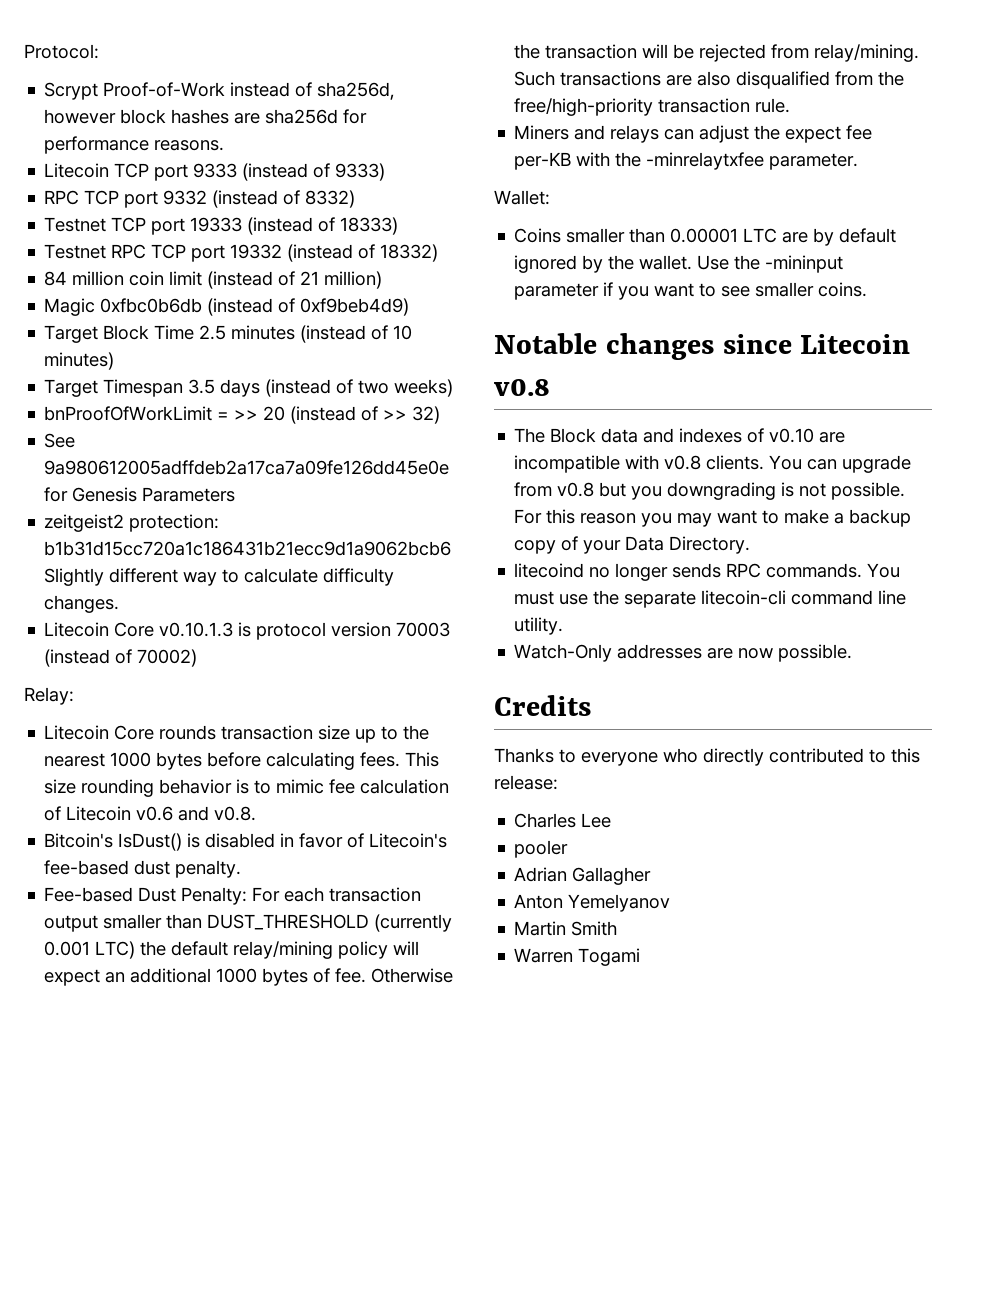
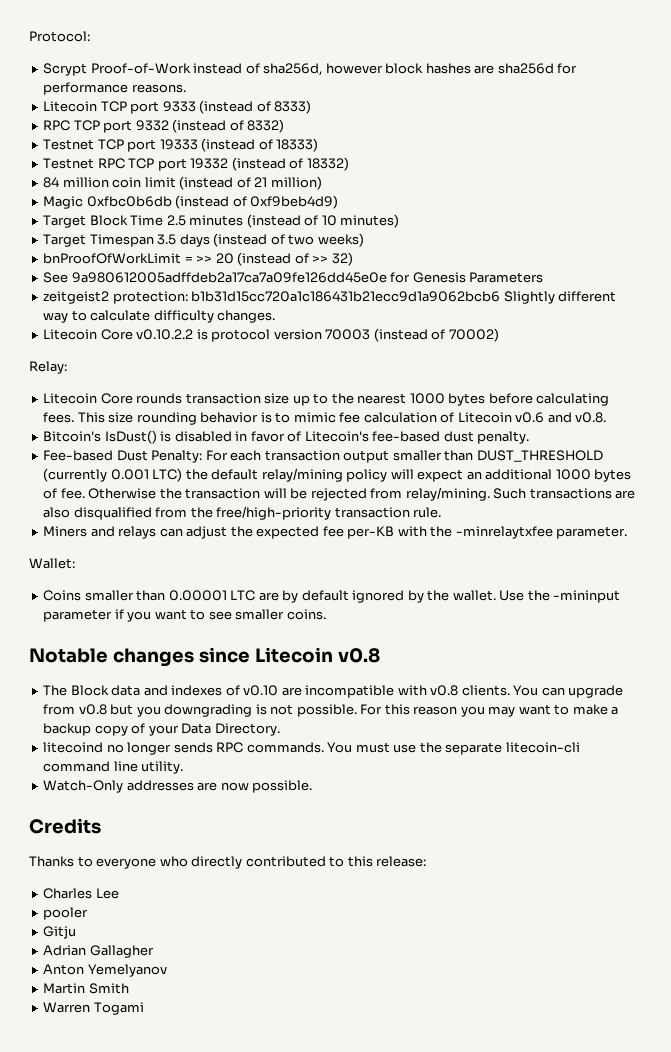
[335,163,386,181] 9333) -> [274,100,312,114] 8333)
[159,622,234,637] v0.10.1.3 -> [136,329,194,340] v0.10.2.2
[785,126,842,143] expect -> [256,526,320,539] expected
(569, 849) none -> [43,926,77,939] // Gitju

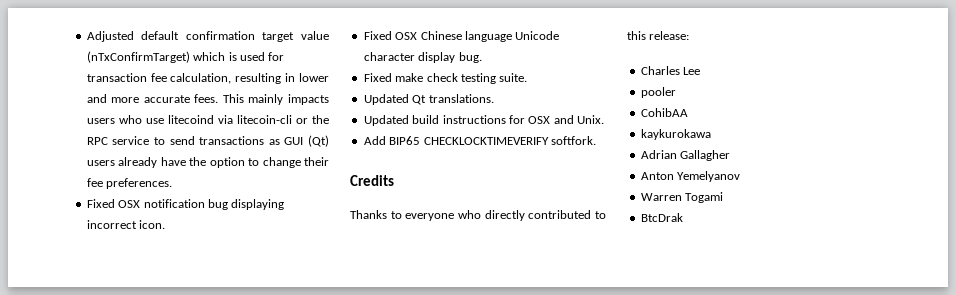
[29,31,90,42] [43,63,578,76] [43,82,186,95] [43,100,312,114] [43,119,285,133] [43,138,319,152] [43,157,349,171] [43,176,322,190] [43,195,339,209] [43,214,400,228] [43,233,364,247] [43,252,353,266] [43,272,544,283] [43,291,617,304] [43,310,276,323] [43,328,499,342] [29,361,67,374] [43,393,610,406] [43,412,607,425] [43,430,530,444] [43,450,603,463] [43,468,632,482] [43,487,636,501] [43,506,442,520] [43,526,628,539] [29,558,75,569] [43,590,621,603] [43,609,326,622] [29,647,380,667] [43,685,624,698] [43,704,619,717] [43,723,280,736] [43,742,580,755] [43,761,184,774] [43,780,313,793] Protocol: // Scrypt Proof-of-Work instead of sha256d, however block hashes are sha256d for performance reasons. // Litecoin TCP port 9333 (instead of 8333) // RPC TCP port 9332 (instead of 8332) // Testnet TCP port 19333 (instead of 18333) // Testnet RPC TCP port 19332 (instead of 18332) // 84 million coin limit (instead of 21 million) // Magic 0xfbc0b6db (instead of 0xf9beb4d9) // Target Block Time 2.5 minutes (instead of 10 minutes) // Target Timespan 3.5 days (instead of two weeks) // bnProofOfWorkLimit = >> 20 (instead of >> 32) // See 9a980612005adffdeb2a17ca7a09fe126dd45e0e for Genesis Parameters // zeitgeist2 protection: b1b31d15cc720a1c186431b21ecc9d1a9062bcb6 Slightly different way to calculate difficulty changes. // Litecoin Core v0.10.2.2 is protocol version 70003 (instead of 70002) // Relay: // Litecoin Core rounds transaction size up to the nearest 1000 bytes before calculating fees. This size rounding behavior is to mimic fee calculation of Litecoin v0.6 and v0.8. // Bitcoin's IsDust() is disabled in favor of Litecoin's fee-based dust penalty. // Fee-based Dust Penalty: For each transaction output smaller than DUST_THRESHOLD (currently 0.001 LTC) the default relay/mining policy will expect an additional 1000 bytes of fee. Otherwise the transaction will be rejected from relay/mining. Such transactions are also disqualified from the free/high-priority transaction rule. // Miners and relays can adjust the expected fee per-KB with the -minrelaytxfee parameter. // Wallet: // Coins smaller than 0.00001 LTC are by default ignored by the wallet. Use the -mininput parameter if you want to see smaller coins. // Notable changes since Litecoin v0.8 // The Block data and indexes of v0.10 are incompatible with v0.8 clients. You can upgrade from v0.8 but you downgrading is not possible. For this reason you may want to make a backup copy of your Data Directory. // litecoind no longer sends RPC commands. You must use the separate litecoin-cli command line utility. // Watch-Only addresses are now possible. -> [86,31,329,42] [86,51,285,63] [86,73,329,84] [86,94,329,105] [86,115,329,124] [86,135,329,147] [86,157,329,168] [86,178,173,189] [86,199,285,210] [86,220,166,229] [363,31,560,42] [363,52,482,63] [363,73,528,84] [363,94,494,105] [363,115,604,126] [363,136,596,145] Adjusted default confirmation target value (nTxConfirmTarget) which is used for transaction fee calculation, resulting in lower and more accurate fees. This mainly impacts users who use litecoind via litecoin-cli or the RPC service to send transactions as GUI (Qt) users already have the option to change their fee preferences. // Fixed OSX notification bug displaying incorrect icon. // Fixed OSX Chinese language Unicode character display bug. // Fixed make check testing suite. // Updated Qt translations. // Updated build instructions for OSX and Unix. // Add BIP65 CHECKLOCKTIMEVERIFY softfork.
[43,926,77,939] Gitju -> [640,108,688,117] [640,129,711,140] CohibAA // kaykurokawa
[43,983,129,994] // Martin Smith -> (741, 176) none
(144, 1008) none -> [640,213,683,222] // BtcDrak

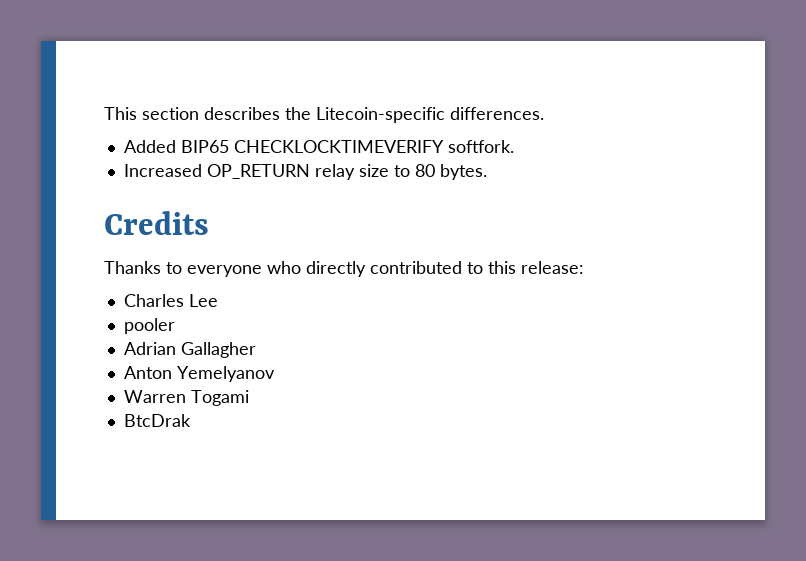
[86,31,329,42] [86,51,285,63] [86,73,329,84] [86,94,329,105] [86,115,329,124] [86,135,329,147] [86,157,329,168] [86,178,173,189] [86,199,285,210] [86,220,166,229] [363,31,560,42] [363,52,482,63] [363,73,528,84] [363,94,494,105] [363,115,604,126] [363,136,596,145] Adjusted default confirmation target value (nTxConfirmTarget) which is used for transaction fee calculation, resulting in lower and more accurate fees. This mainly impacts users who use litecoind via litecoin-cli or the RPC service to send transactions as GUI (Qt) users already have the option to change their fee preferences. // Fixed OSX notification bug displaying incorrect icon. // Fixed OSX Chinese language Unicode character display bug. // Fixed make check testing suite. // Updated Qt translations. // Updated build instructions for OSX and Unix. // Add BIP65 CHECKLOCKTIMEVERIFY softfork. -> [104,107,544,123] [123,140,514,153] [123,164,487,180] This section describes the Litecoin-specific differences. // Added BIP65 CHECKLOCKTIMEVERIFY softfork. // Increased OP_RETURN relay size to 80 bytes.
[640,108,688,117] [640,129,711,140] // CohibAA // kaykurokawa -> (175, 326) none

